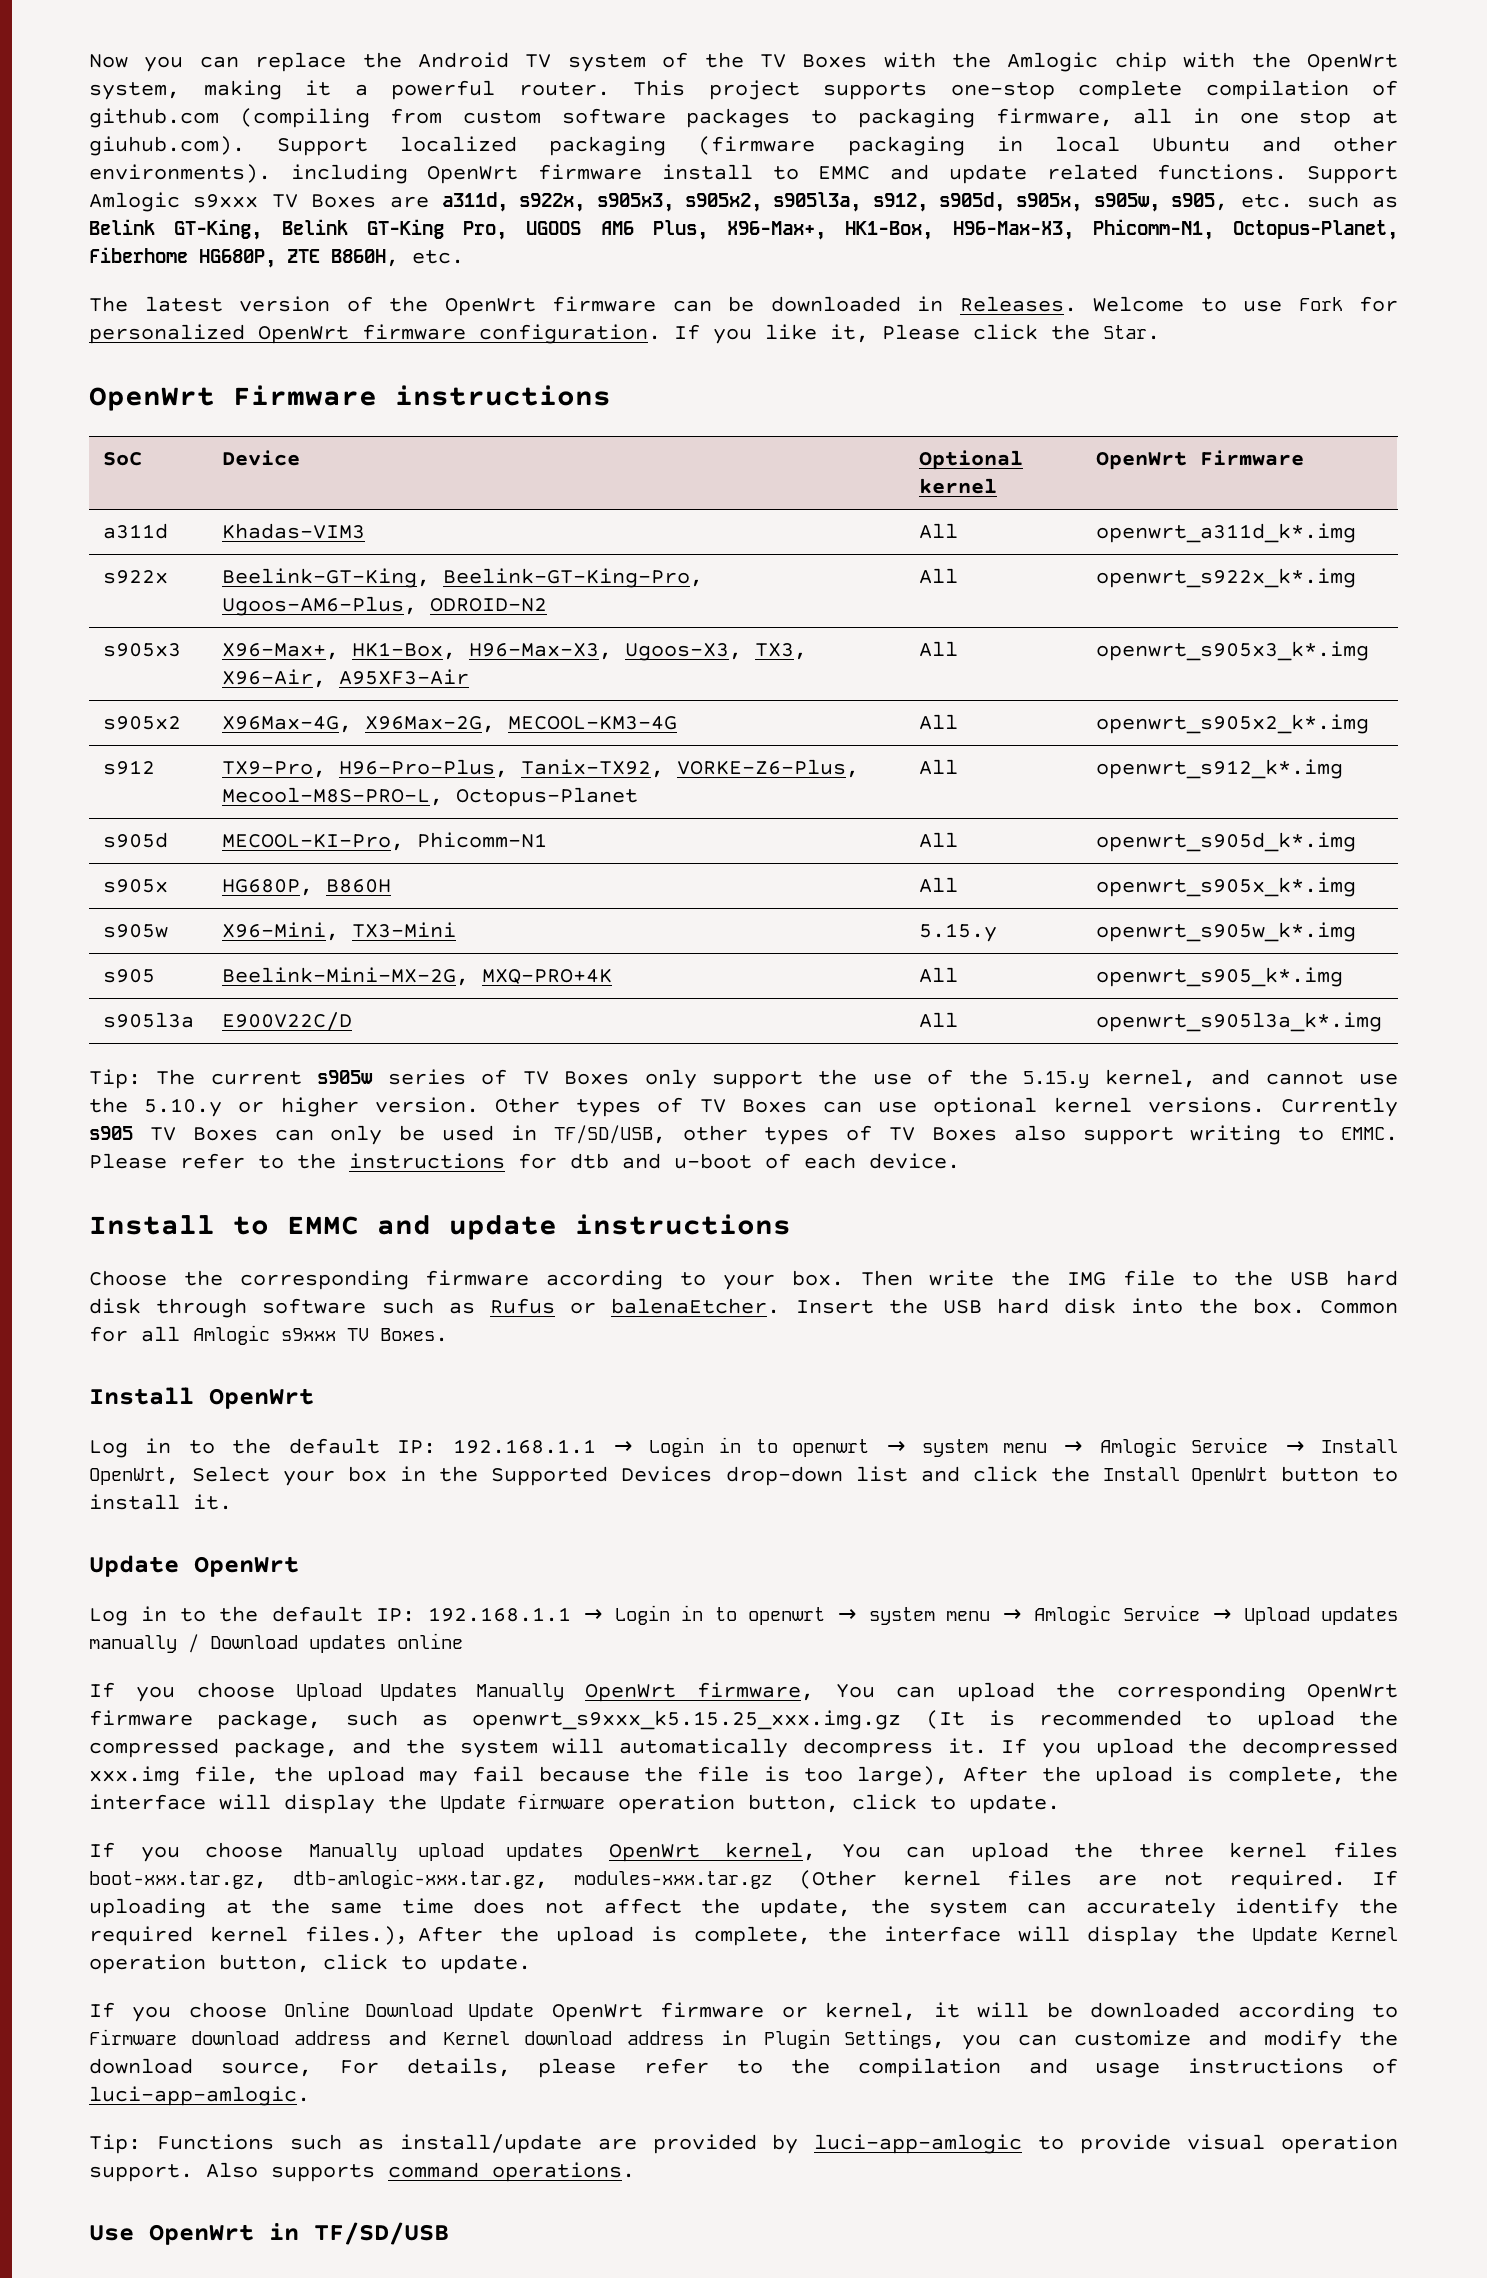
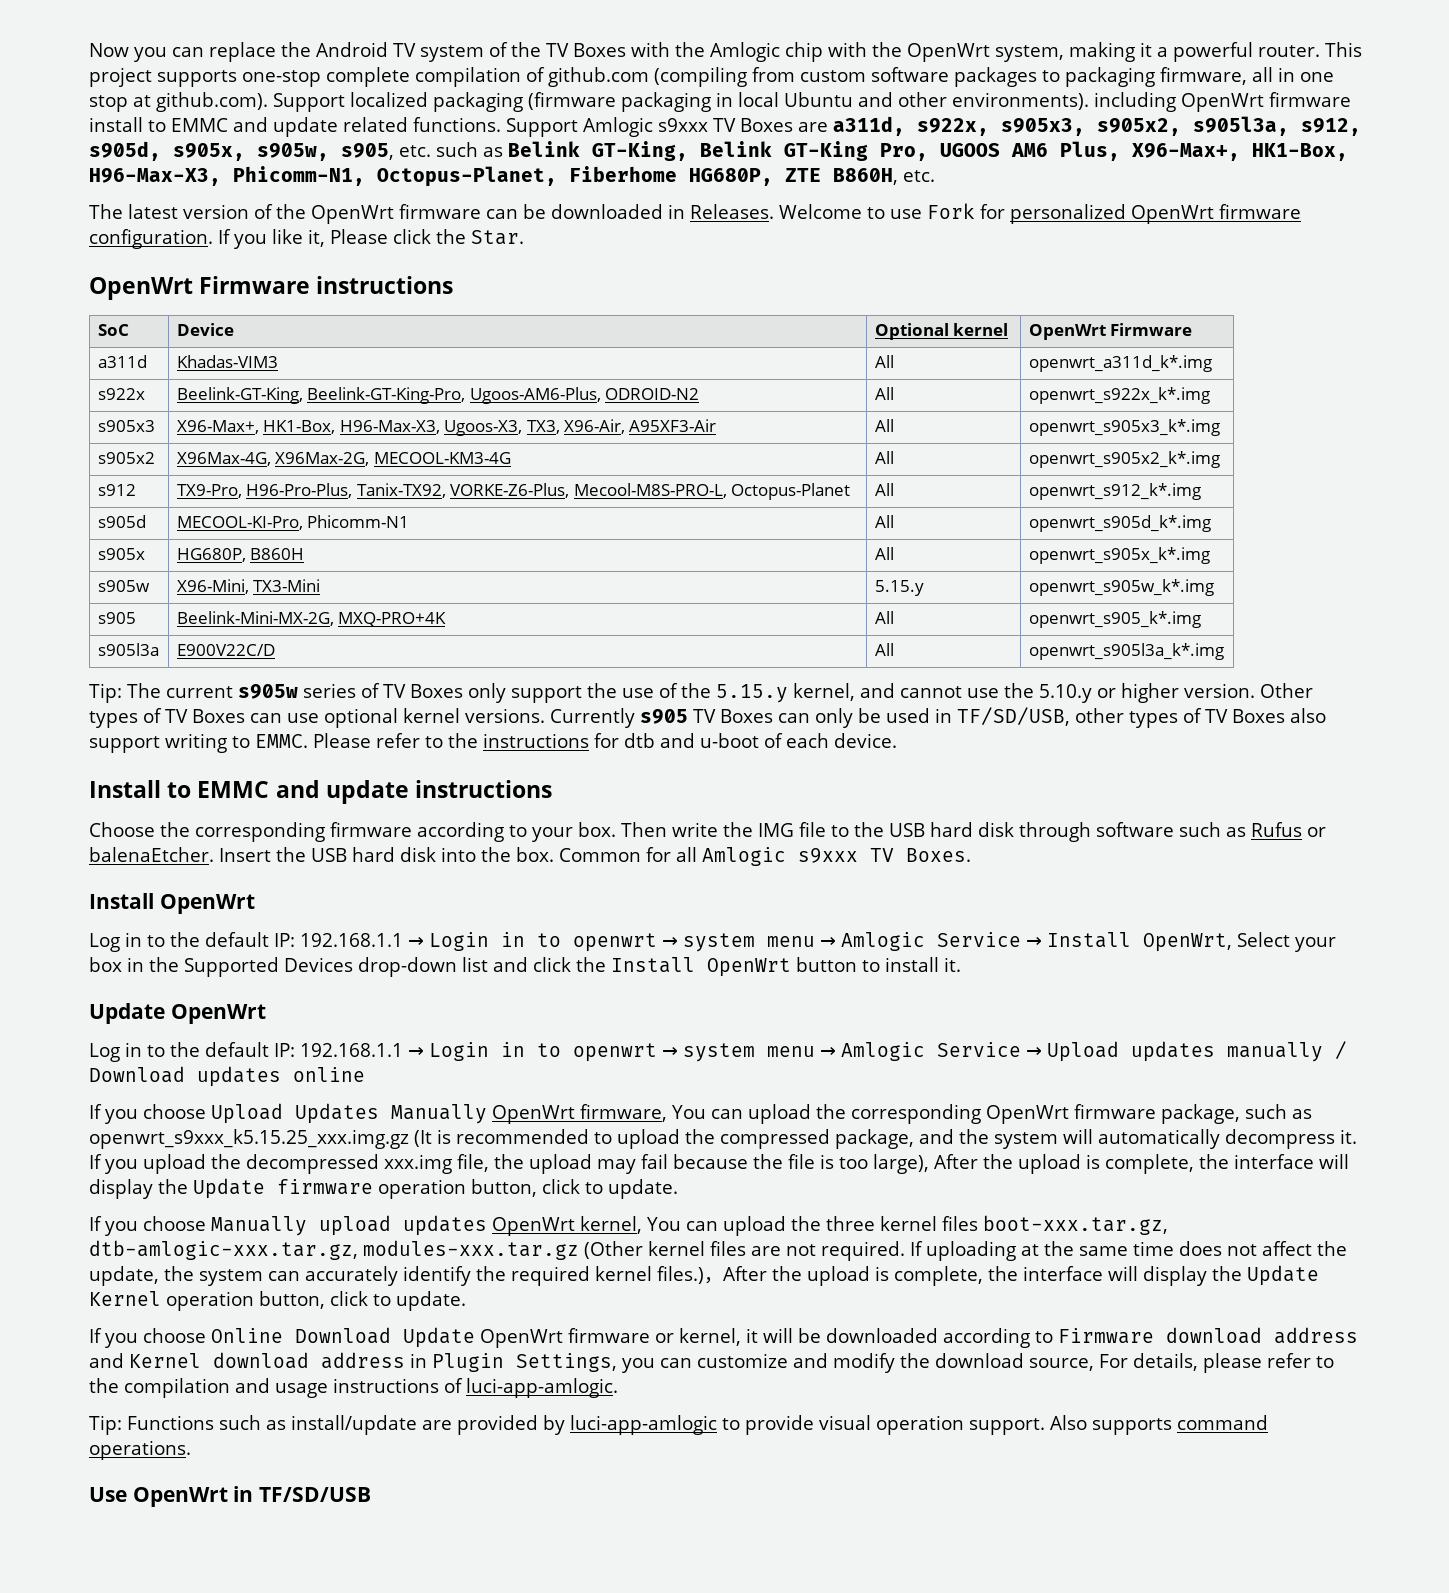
[89,136,245,156] giuhub.com). -> [156,92,268,112] github.com).

